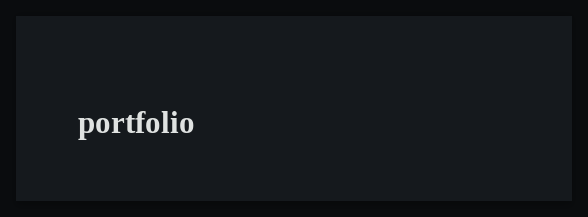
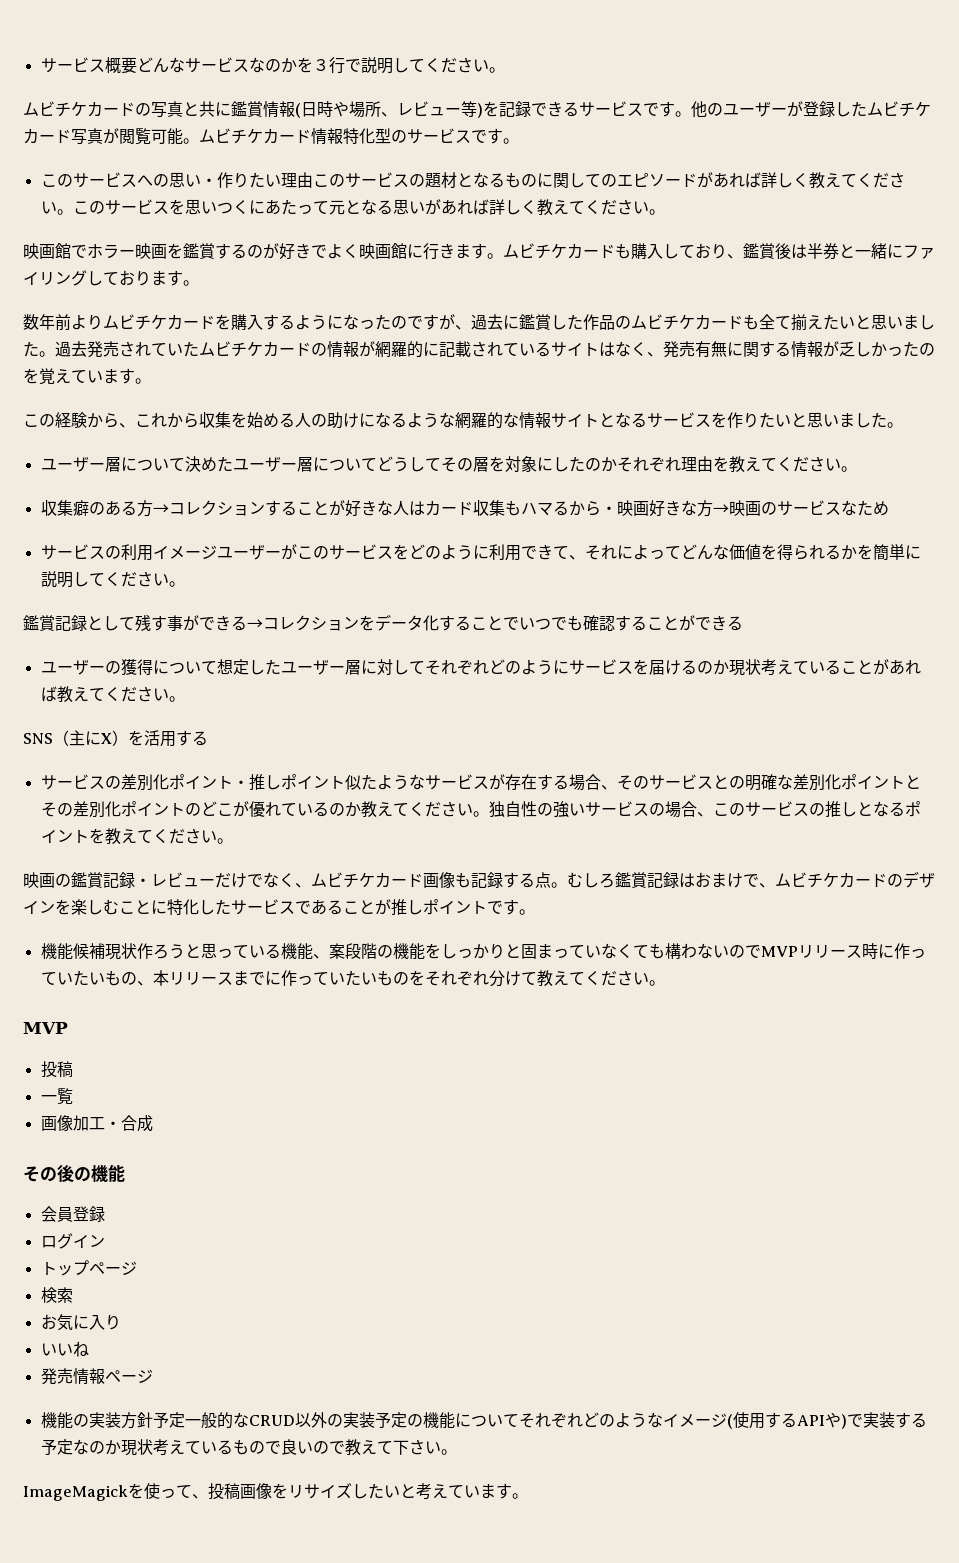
[78,111,195,140] portfolio -> [40,57,505,74] [23,101,931,118] [23,128,519,145] [40,172,905,189] [40,199,665,216] [23,243,935,260] [23,270,199,286] [23,314,935,331] [23,341,935,358] [23,368,151,385] [23,412,903,429] [40,456,857,473] [40,500,889,517] [40,544,921,561] [40,571,185,588] [23,614,743,632] [40,659,921,676] [40,686,185,703] [23,730,208,747] [40,774,921,791] [40,801,921,818] [40,828,233,845] [23,871,935,888] [23,899,535,916] [40,943,926,960] [40,970,665,987] [23,1022,68,1034] [40,1061,73,1078] [40,1088,73,1105] [40,1115,153,1132] [23,1164,125,1183] [40,1206,105,1222] [40,1233,105,1249] [40,1260,137,1276] [40,1287,73,1303] [40,1314,121,1331] [40,1341,89,1357] [40,1368,153,1385] [40,1412,927,1429] [40,1439,457,1456] [23,1483,528,1501] サービス概要どんなサービスなのかを３行で説明してください。 // ムビチケカードの写真と共に鑑賞情報(日時や場所、レビュー等)を記録できるサービスです。他のユーザーが登録したムビチケカード写真が閲覧可能。ムビチケカード情報特化型のサービスです。 // このサービスへの思い・作りたい理由このサービスの題材となるものに関してのエピソードがあれば詳しく教えてください。このサービスを思いつくにあたって元となる思いがあれば詳しく教えてください。 // 映画館でホラー映画を鑑賞するのが好きでよく映画館に行きます。ムビチケカードも購入しており、鑑賞後は半券と一緒にファイリングしております。 // 数年前よりムビチケカードを購入するようになったのですが、過去に鑑賞した作品のムビチケカードも全て揃えたいと思いました。過去発売されていたムビチケカードの情報が網羅的に記載されているサイトはなく、発売有無に関する情報が乏しかったのを覚えています。 // この経験から、これから収集を始める人の助けになるような網羅的な情報サイトとなるサービスを作りたいと思いました。 // ユーザー層について決めたユーザー層についてどうしてその層を対象にしたのかそれぞれ理由を教えてください。 // 収集癖のある方→コレクションすることが好きな人はカード収集もハマるから・映画好きな方→映画のサービスなため // サービスの利用イメージユーザーがこのサービスをどのように利用できて、それによってどんな価値を得られるかを簡単に説明してください。 // 鑑賞記録として残す事ができる→コレクションをデータ化することでいつでも確認することができる // ユーザーの獲得について想定したユーザー層に対してそれぞれどのようにサービスを届けるのか現状考えていることがあれば教えてください。 // SNS（主にX）を活用する // サービスの差別化ポイント・推しポイント似たようなサービスが存在する場合、そのサービスとの明確な差別化ポイントとその差別化ポイントのどこが優れているのか教えてください。独自性の強いサービスの場合、このサービスの推しとなるポイントを教えてください。 // 映画の鑑賞記録・レビューだけでなく、ムビチケカード画像も記録する点。むしろ鑑賞記録はおまけで、ムビチケカードのデザインを楽しむことに特化したサービスであることが推しポイントです。 // 機能候補現状作ろうと思っている機能、案段階の機能をしっかりと固まっていなくても構わないのでMVPリリース時に作っていたいもの、本リリースまでに作っていたいものをそれぞれ分けて教えてください。 // MVP // 投稿 // 一覧 // 画像加工・合成 // その後の機能 // 会員登録 // ログイン // トップページ // 検索 // お気に入り // いいね // 発売情報ページ // 機能の実装方針予定一般的なCRUD以外の実装予定の機能についてそれぞれどのようなイメージ(使用するAPIや)で実装する予定なのか現状考えているもので良いので教えて下さい。 // ImageMagickを使って、投稿画像をリサイズしたいと考えています。

